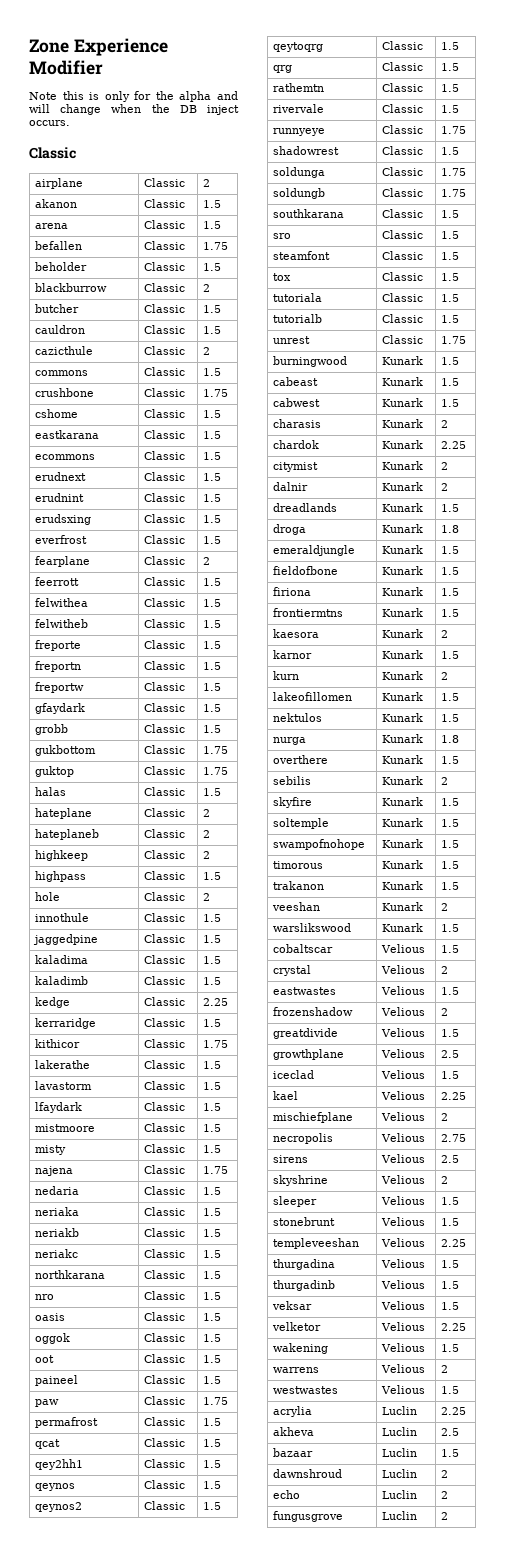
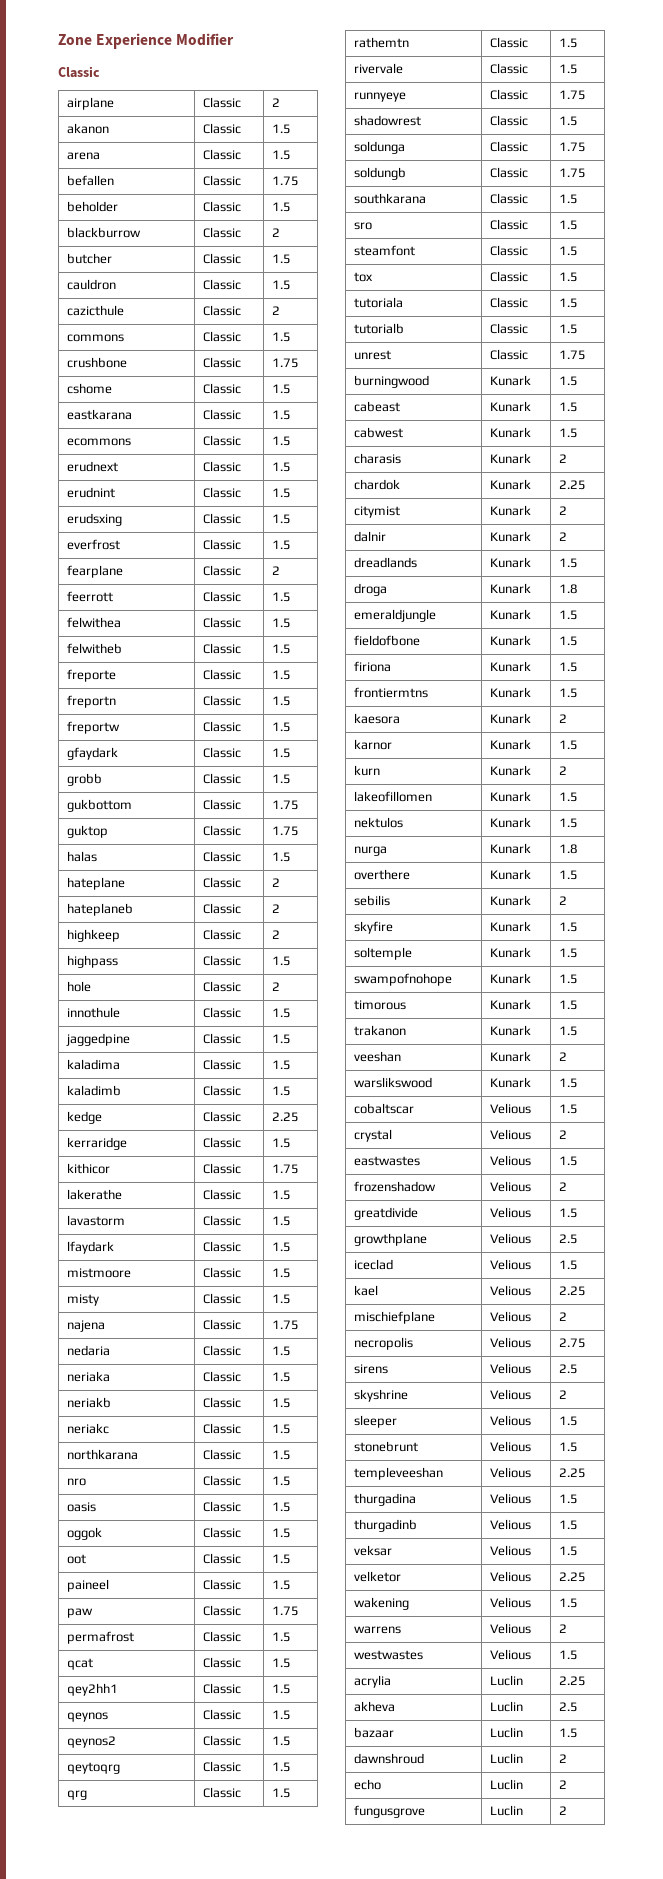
[29,91,238,102] [29,104,239,115] [29,120,70,126] // Note this is only for the alpha and will change when the DB inject occurs. -> (235, 39) none

